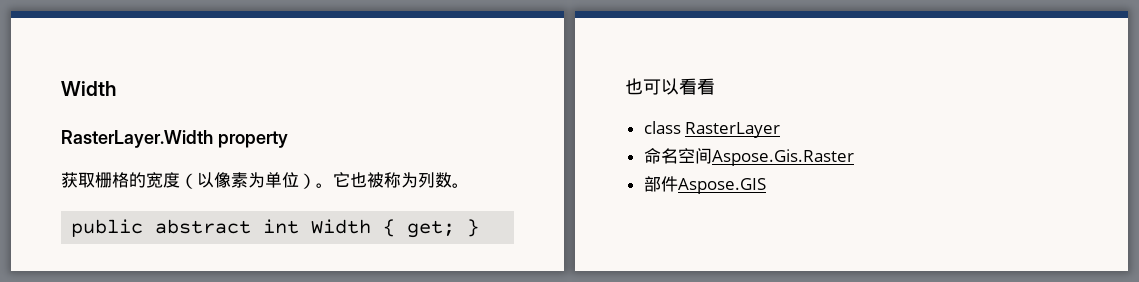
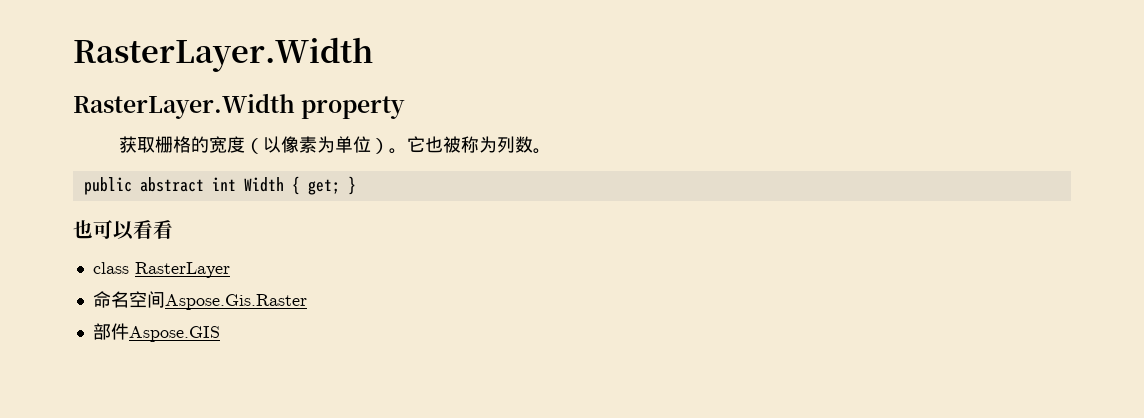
[61,81,116,96] Width -> [73,37,373,72] RasterLayer.Width

